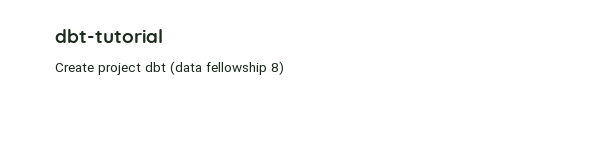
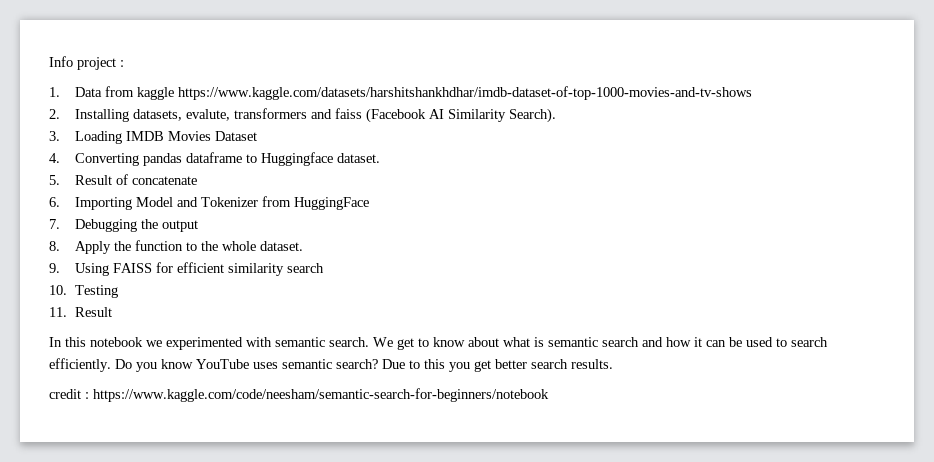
[55,29,163,43] [55,61,284,75] dbt-tutorial // Create project dbt (data fellowship 8) -> [49,56,124,70] [49,86,752,100] [49,108,556,123] [49,131,257,144] [49,152,380,166] [49,174,197,185] [49,196,369,210] [49,219,198,232] [49,240,303,254] [49,262,324,276] [49,285,118,298] [49,307,112,317] [49,337,828,350] [49,358,613,372] [49,388,549,402] Info project : // 1. Data from kaggle https://www.kaggle.com/datasets/harshitshankhdhar/imdb-dataset-of-top-1000-movies-and-tv-shows // 2. Installing datasets, evalute, transformers and faiss (Facebook AI Similarity Search). // 3. Loading IMDB Movies Dataset // 4. Converting pandas dataframe to Huggingface dataset. // 5. Result of concatenate // 6. Importing Model and Tokenizer from HuggingFace // 7. Debugging the output // 8. Apply the function to the whole dataset. // 9. Using FAISS for efficient similarity search // 10. Testing // 11. Result // In this notebook we experimented with semantic search. We get to know about what is semantic search and how it can be used to search efficiently. Do you know YouTube uses semantic search? Due to this you get better search results. // credit : https://www.kaggle.com/code/neesham/semantic-search-for-beginners/notebook

